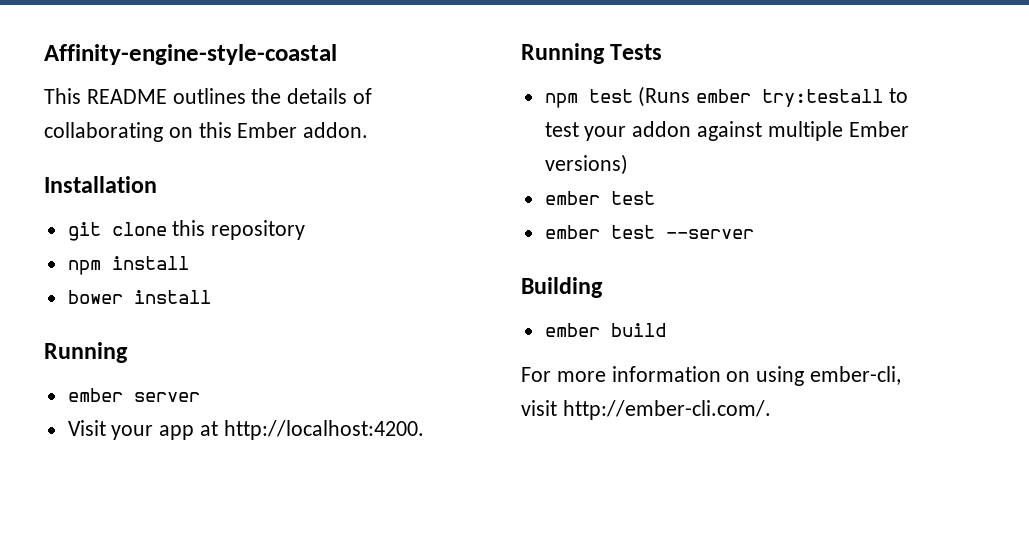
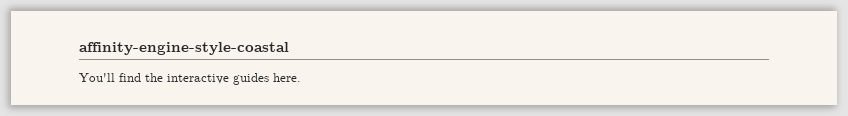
[44,44,337,65] [44,88,373,104] [44,122,369,142] [44,176,157,193] [67,220,306,241] [67,256,189,275] [67,290,211,304] [44,342,128,363] [67,388,200,402] [67,420,424,440] [521,43,663,64] [544,86,909,108] [544,121,909,141] [544,154,628,175] [544,191,655,205] [544,225,754,239] [521,277,603,298] [544,323,666,337] [521,366,902,386] [521,400,771,420] Affinity-engine-style-coastal // This README outlines the details of collaborating on this Ember addon. // Installation // git clone this repository // npm install // bower install // Running // ember server // Visit your app at http://localhost:4200. // Running Tests // npm test (Runs ember try:testall to test your addon against multiple Ember versions) // ember test // ember test --server // Building // ember build // For more information on using ember-cli, visit http://ember-cli.com/. -> [79,42,289,55] [79,73,301,85] affinity-engine-style-coastal // You'll find the interactive guides here.

